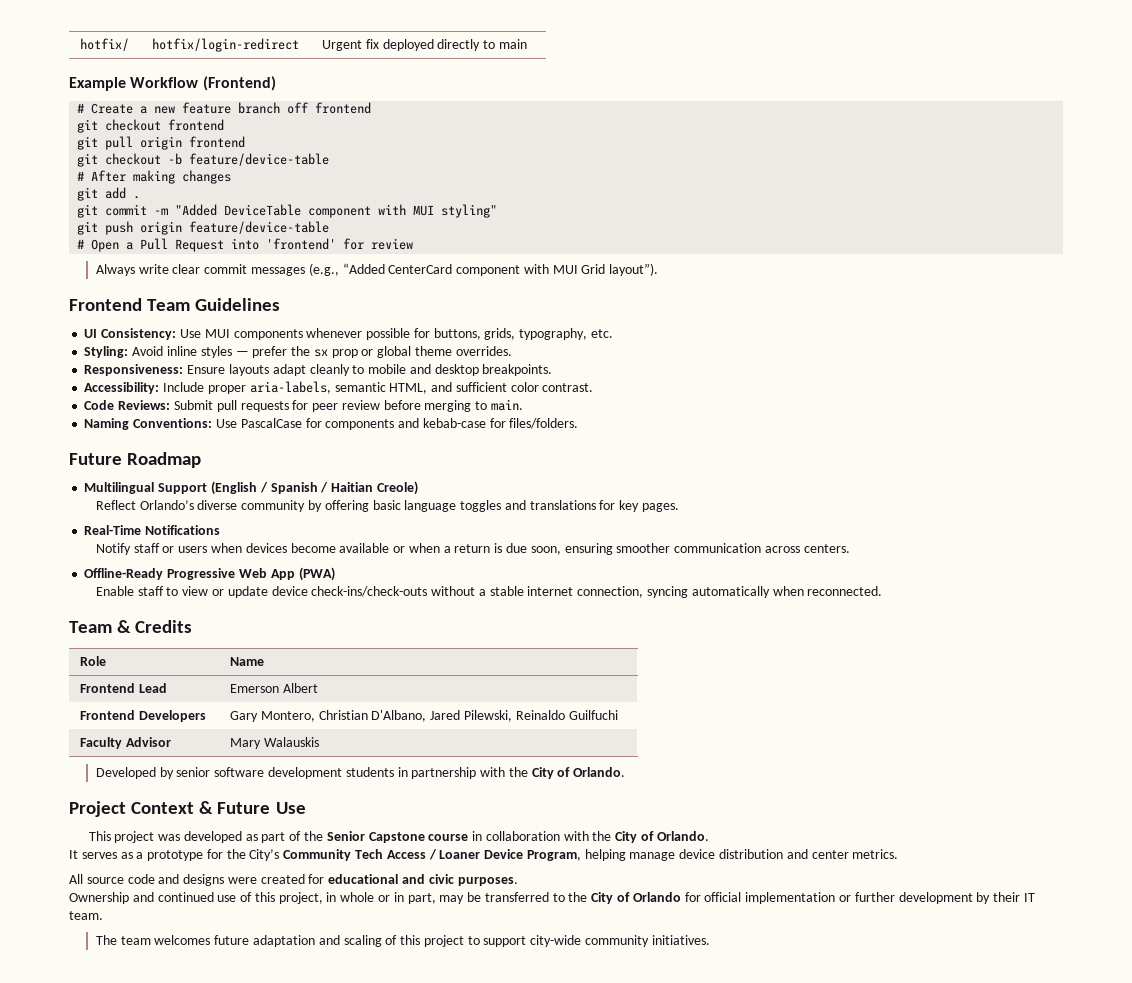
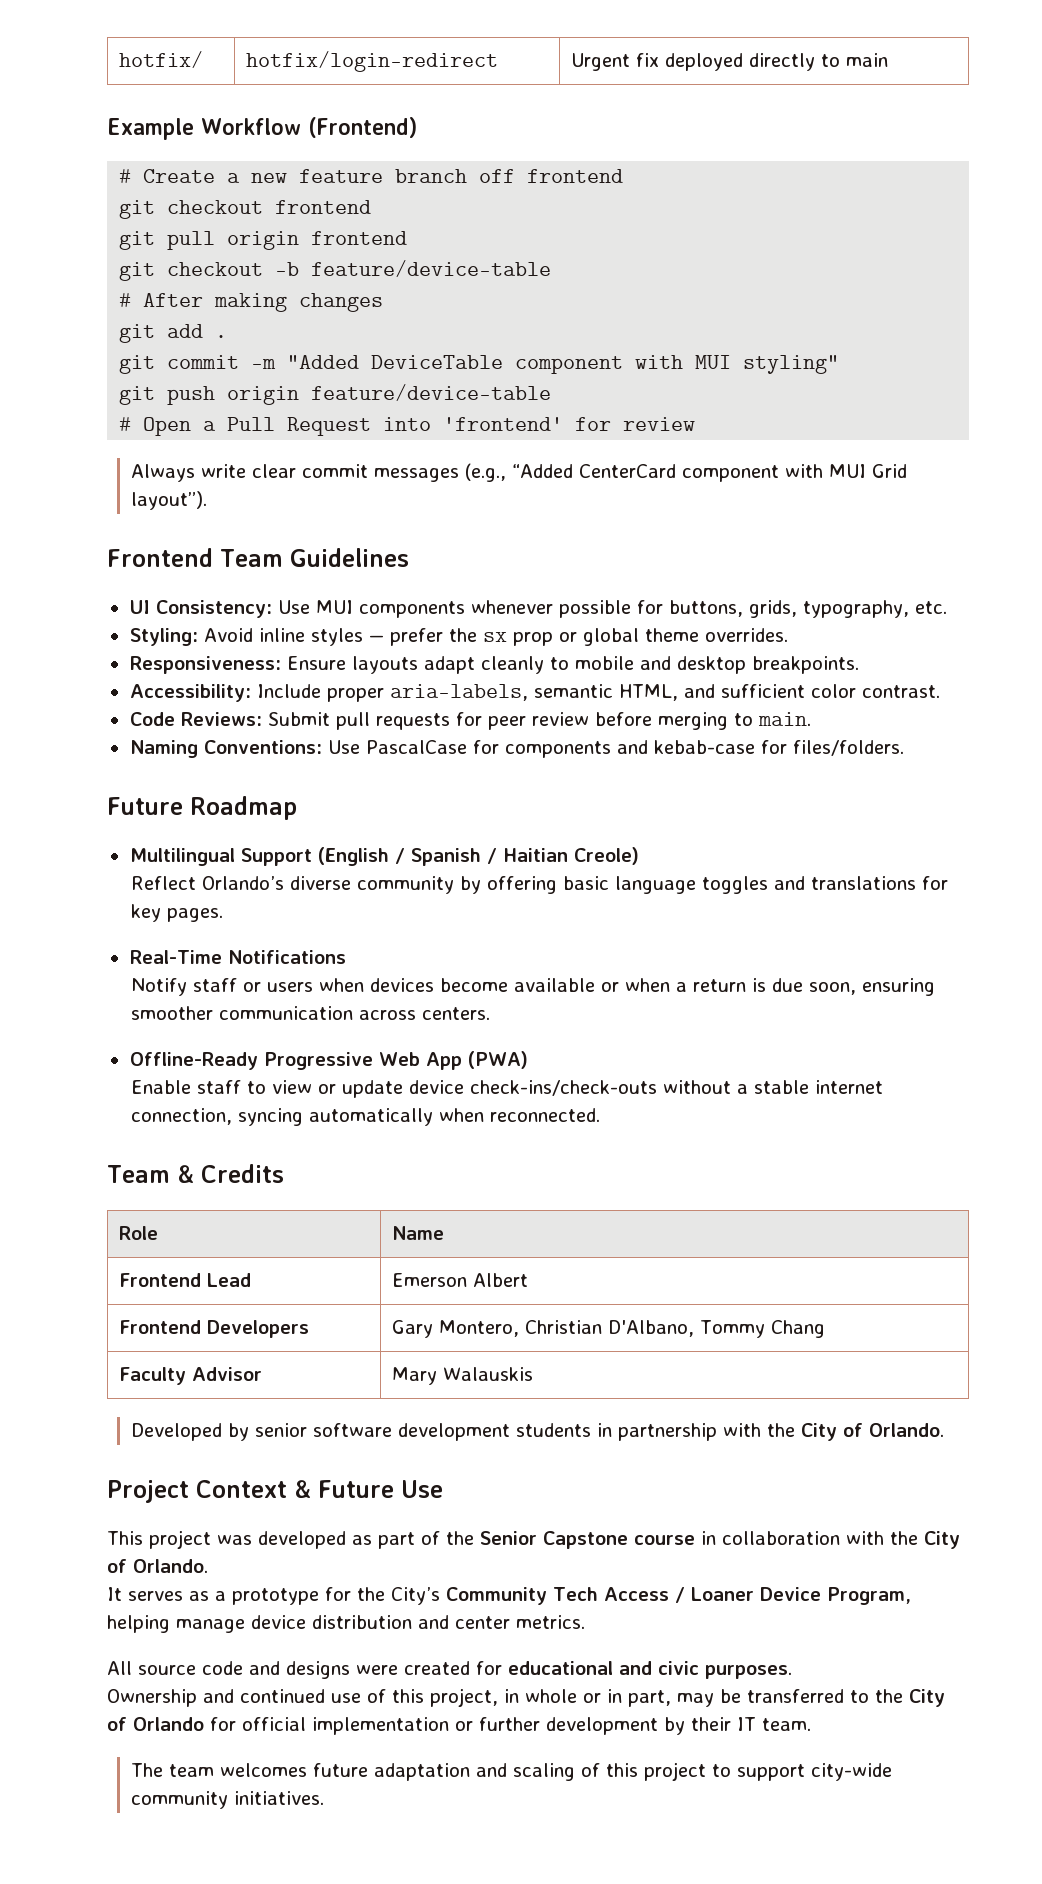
[430,710,618,722] Jared Pilewski, Reinaldo Guilfuchi -> [699,1320,825,1338] Tommy Chang

